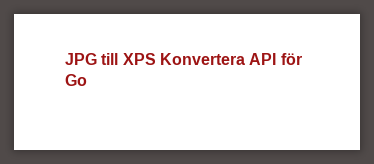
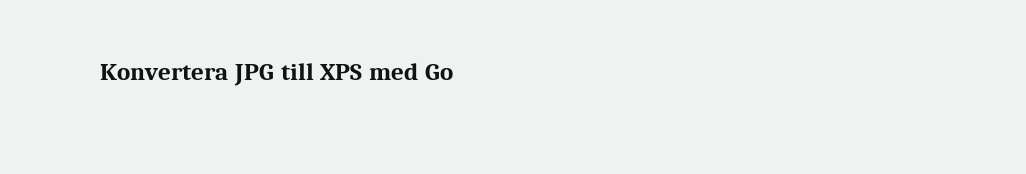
(65, 59) none -> [100,64,228,80] Konvertera
[159,53,302,65] Konvertera API för -> [369,63,418,80] med

